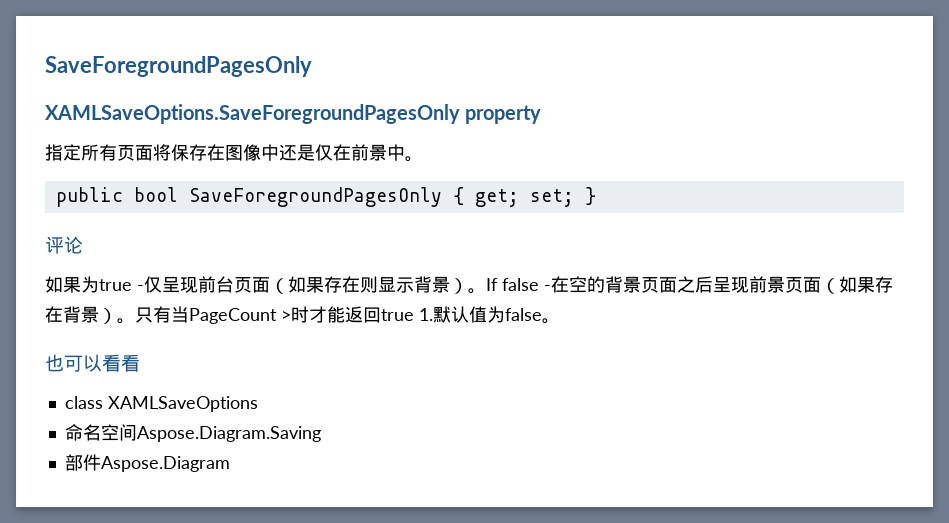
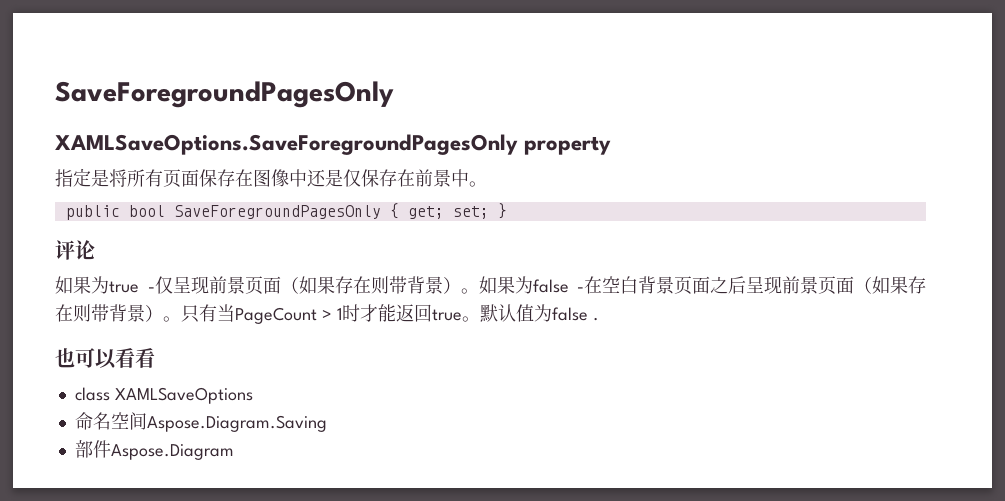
(81, 152) none -> [91,169,127,187] 是将
[153,144,171,161] 将 -> (199, 178) none
(333, 152) none -> [361,169,397,187] 保存
[216,276,498,294] 台页面（如果存在则显示背景）。If -> [226,276,533,295] 景页面（如果存在则带背景）。如果为
[587,276,605,293] 的 -> [620,276,638,294] 白
(63, 314) none -> [73,304,109,322] 则带
(291, 316) none -> [336,308,342,320] 1
[419,308,433,321] 1. -> [461,316,480,322] 。
[542,318,560,324] 。 -> [592,317,599,321] .

